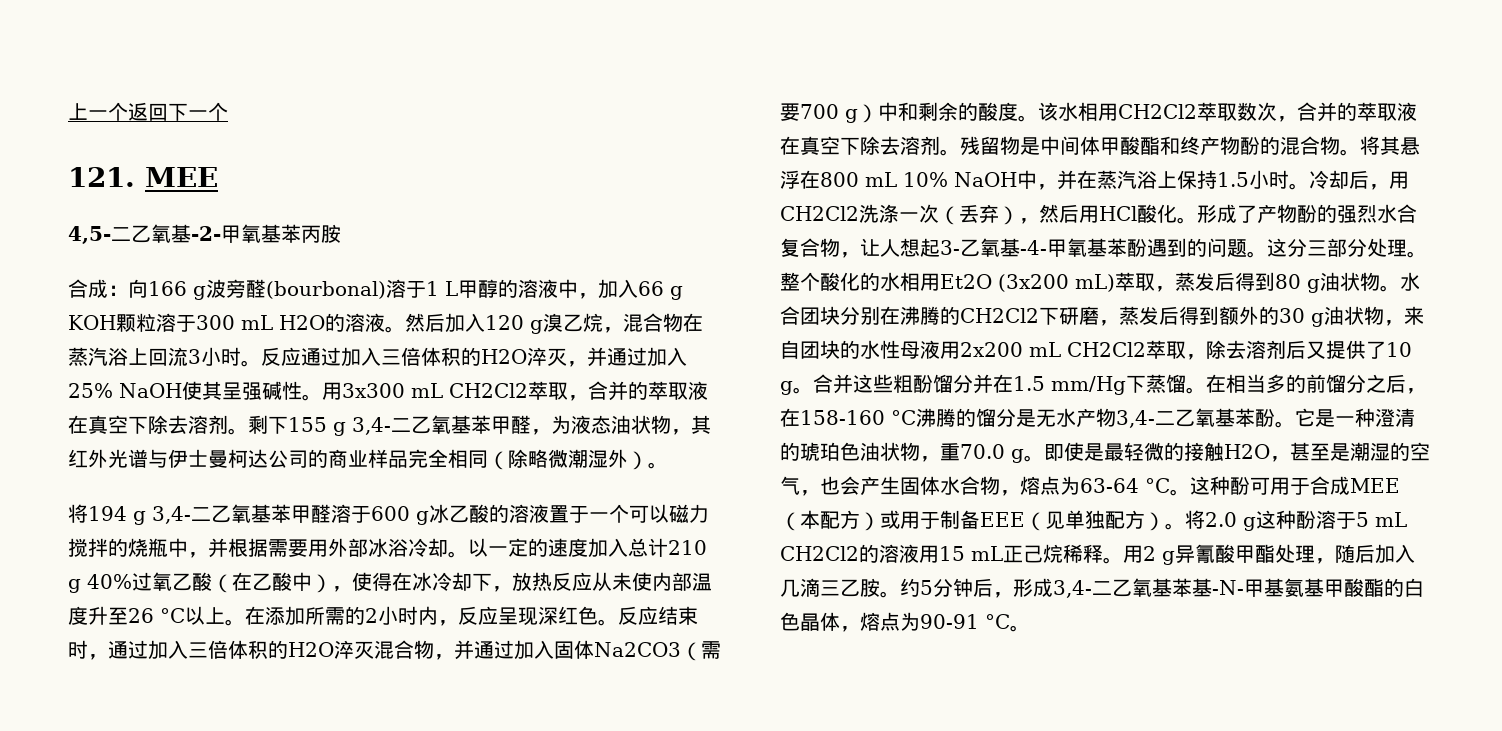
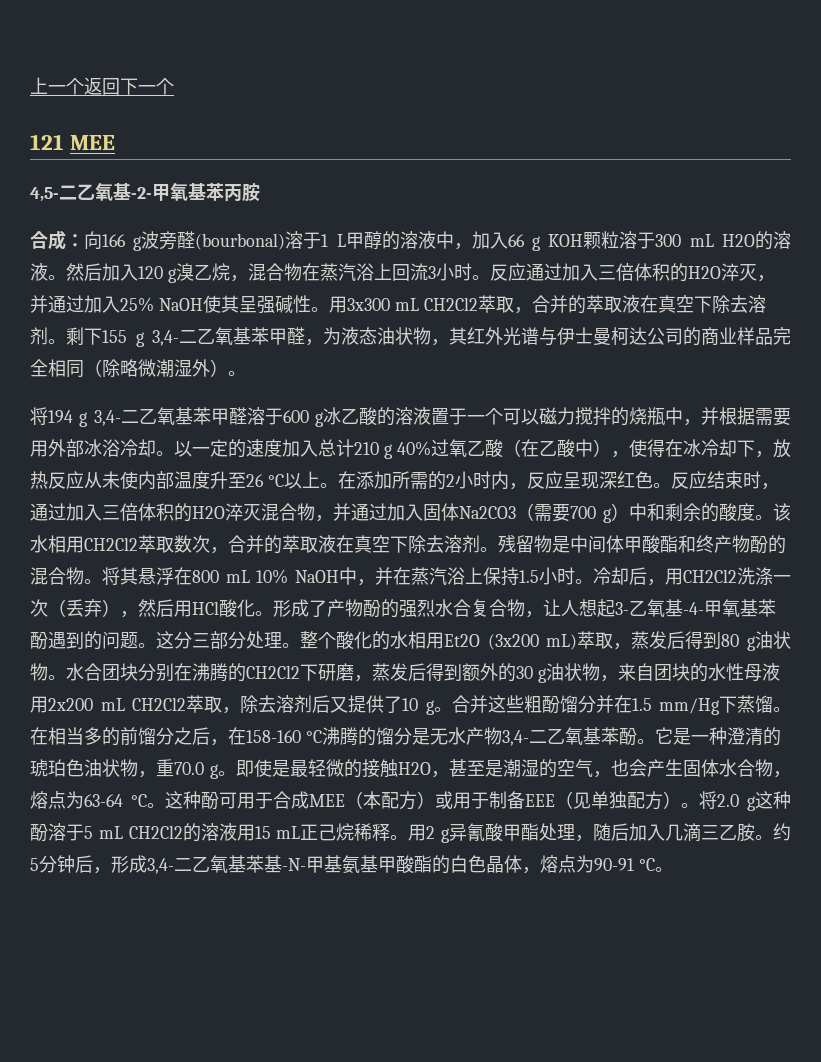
[68,167,135,187] 121. -> [30,134,64,150] 121

